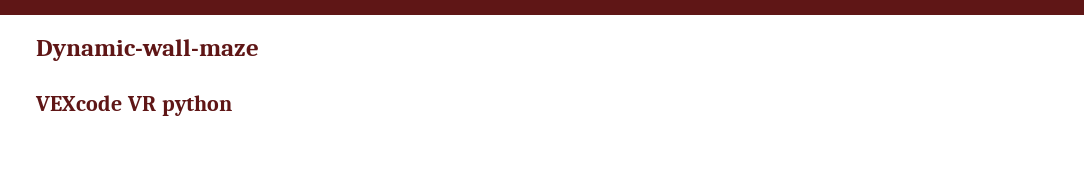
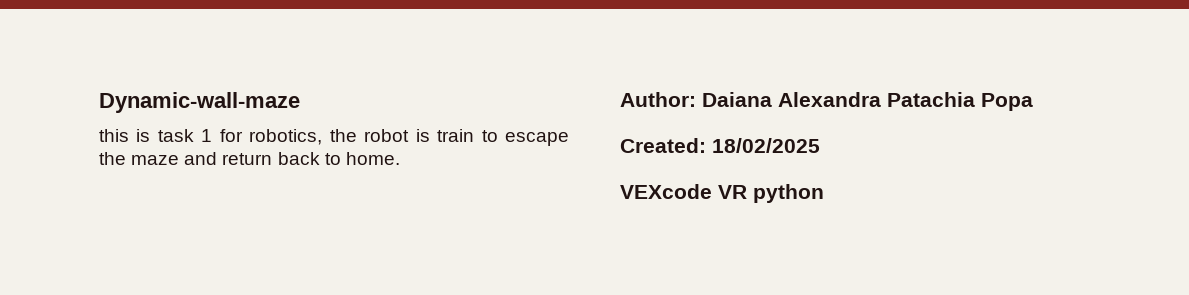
(259, 50) none -> [99,129,569,146] [99,152,400,165] [620,92,1033,111] [620,138,820,153] // this is task 1 for robotics, the robot is train to escape the maze and return back to home. // Author: Daiana Alexandra Patachia Popa // Created: 18/02/2025

